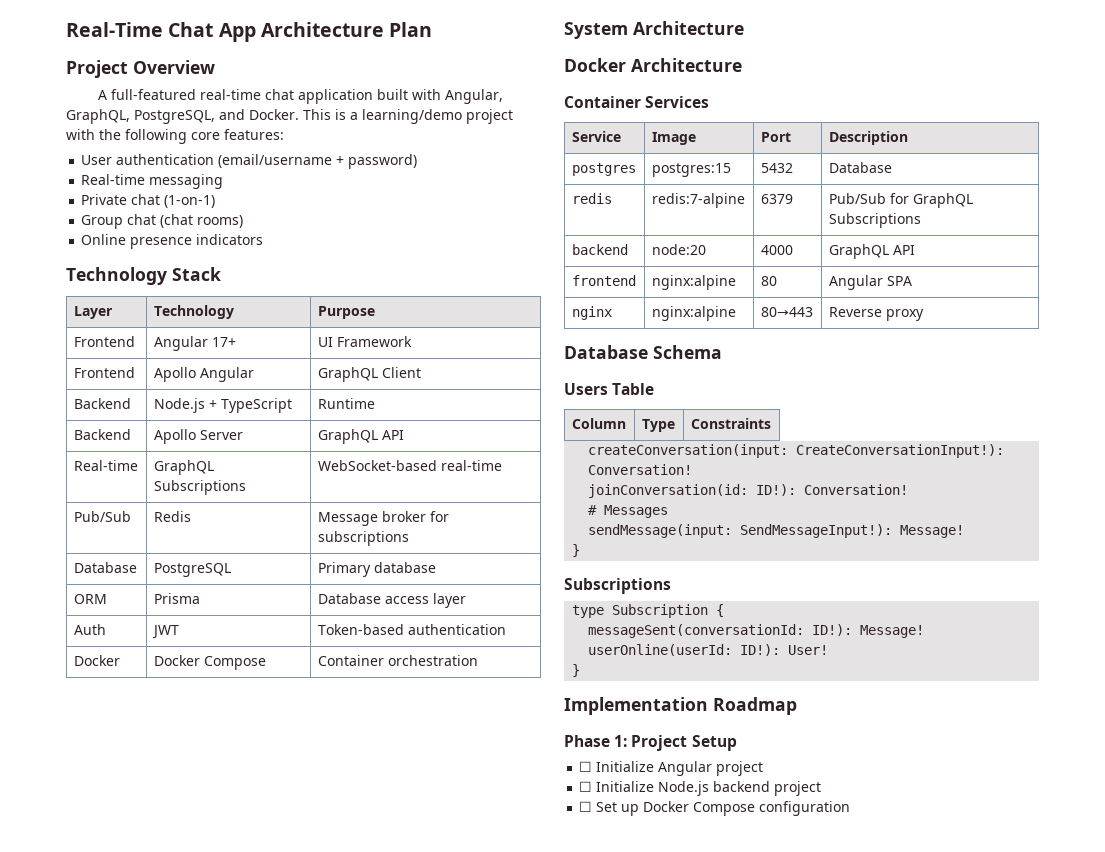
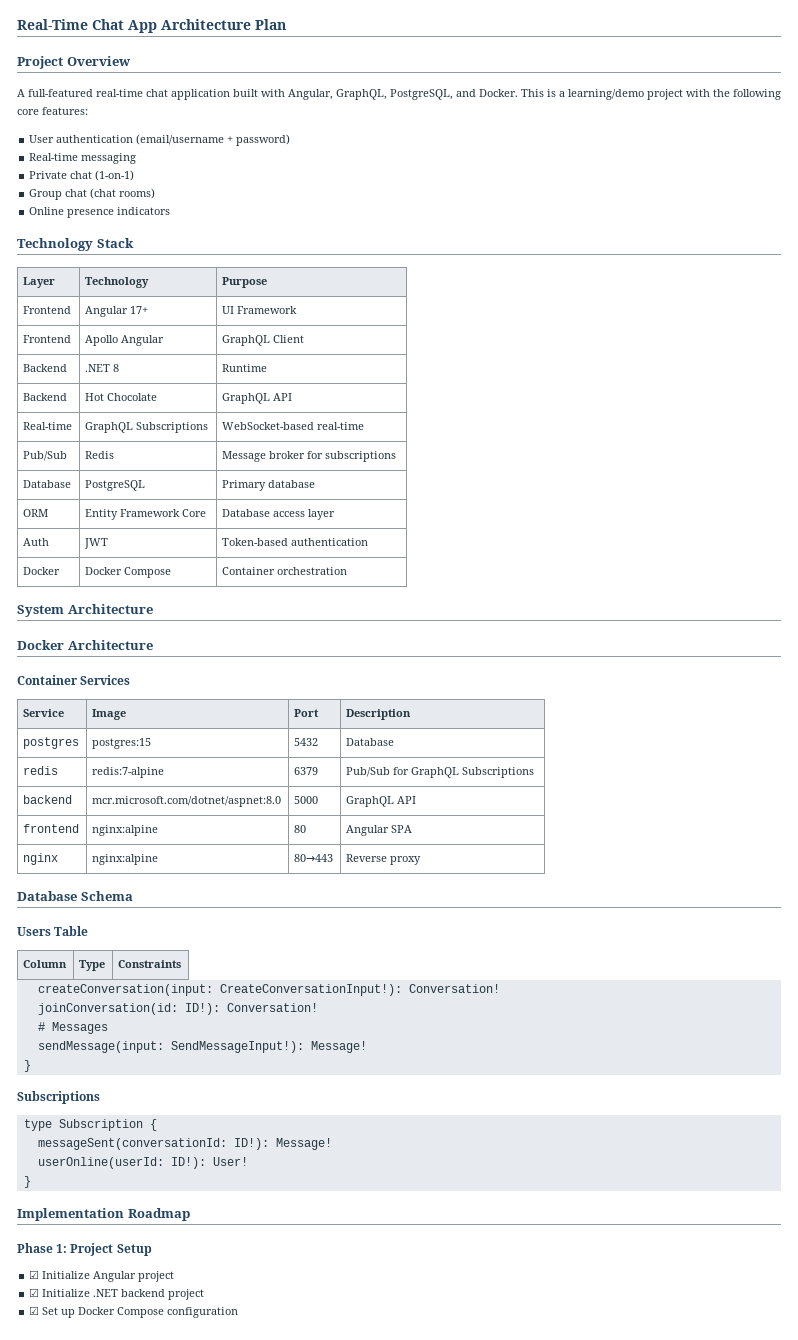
[153,398,292,413] Node.js + TypeScript -> [85,364,120,372] .NET 8
[153,429,243,444] Apollo Server -> [85,393,158,401] Hot Chocolate
[153,593,200,604] Prisma -> [85,509,207,520] Entity Framework Core
[651,244,706,255] [760,245,793,255] node:20 | 4000 -> [92,796,282,807] [294,796,319,804] mcr.microsoft.com/dotnet/aspnet:8.0 | 5000
[579,761,593,772] ☐ -> [29,1270,40,1279] ☑
[579,781,710,796] ☐ Initialize Node.js -> [29,1288,119,1297] ☑ Initialize .NET
[579,801,593,812] ☐ -> [29,1306,40,1315] ☑

